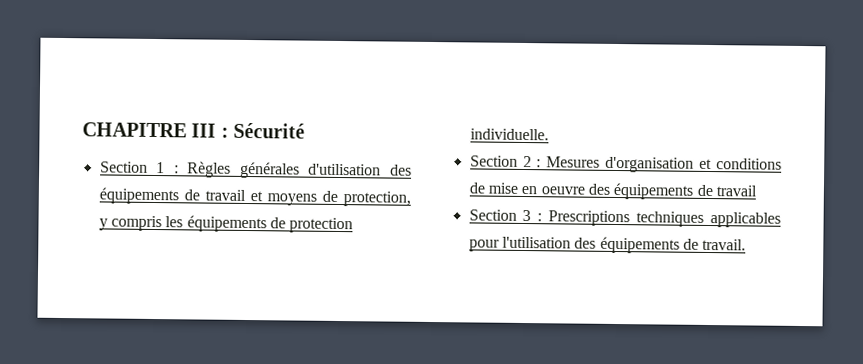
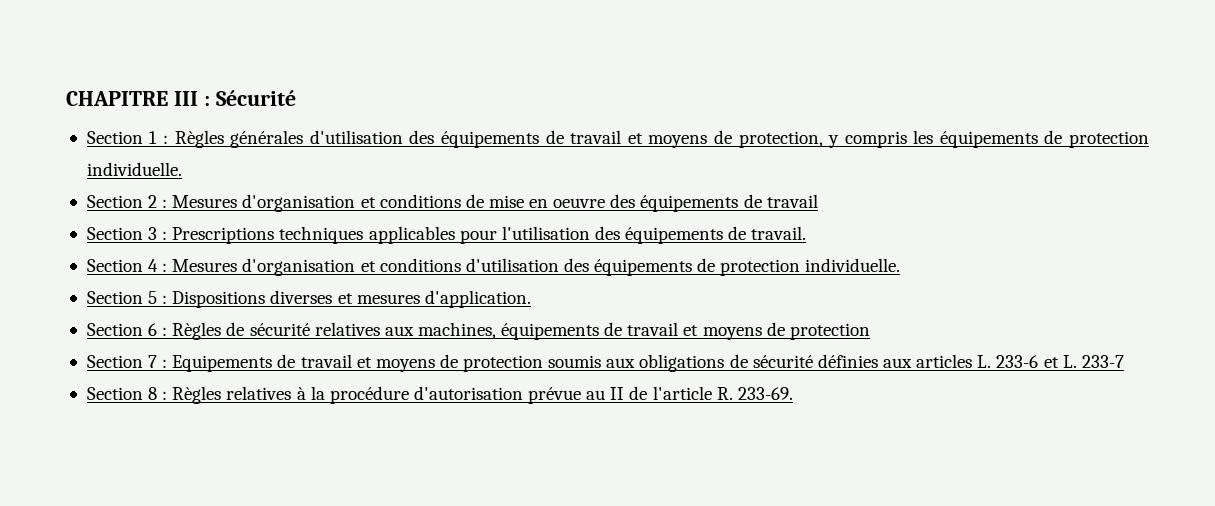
(747, 244) none -> [86,258,901,276] [86,290,531,308] [86,322,870,340] [86,354,1124,372] [86,386,793,404] // Section 4 : Mesures d'organisation et conditions d'utilisation des équipements de protection individuelle. // Section 5 : Dispositions diverses et mesures d'application. // Section 6 : Règles de sécurité relatives aux machines, équipements de travail et moyens de protection // Section 7 : Equipements de travail et moyens de protection soumis aux obligations de sécurité définies aux articles L. 233-6 et L. 233-7 // Section 8 : Règles relatives à la procédure d'autorisation prévue au II de l'article R. 233-69.

